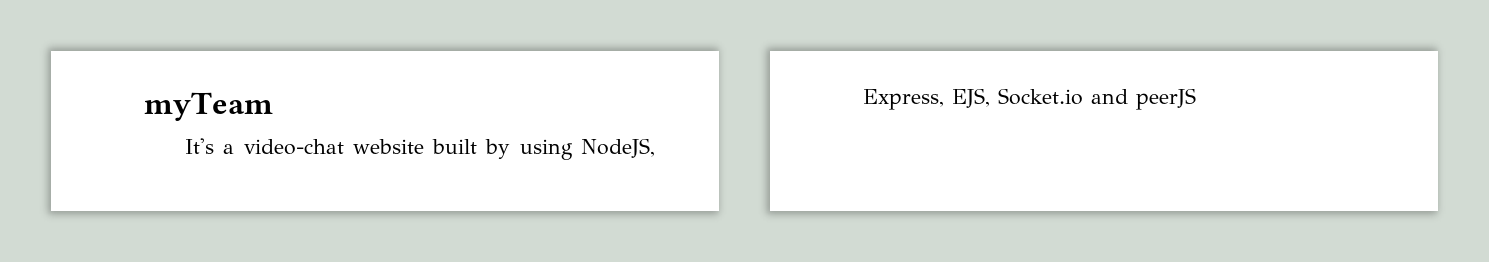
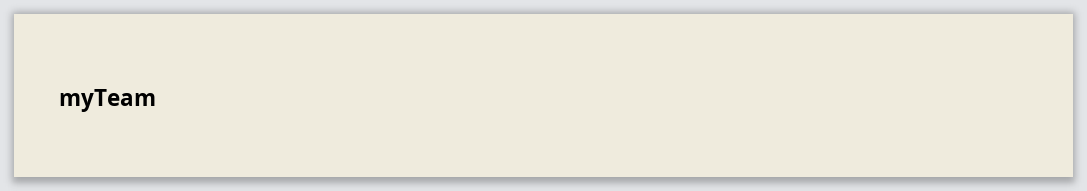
[184,138,656,160] [863,88,1196,110] // It's a video-chat website built by using NodeJS, Express, EJS, Socket.io and peerJS -> (156, 100) none

